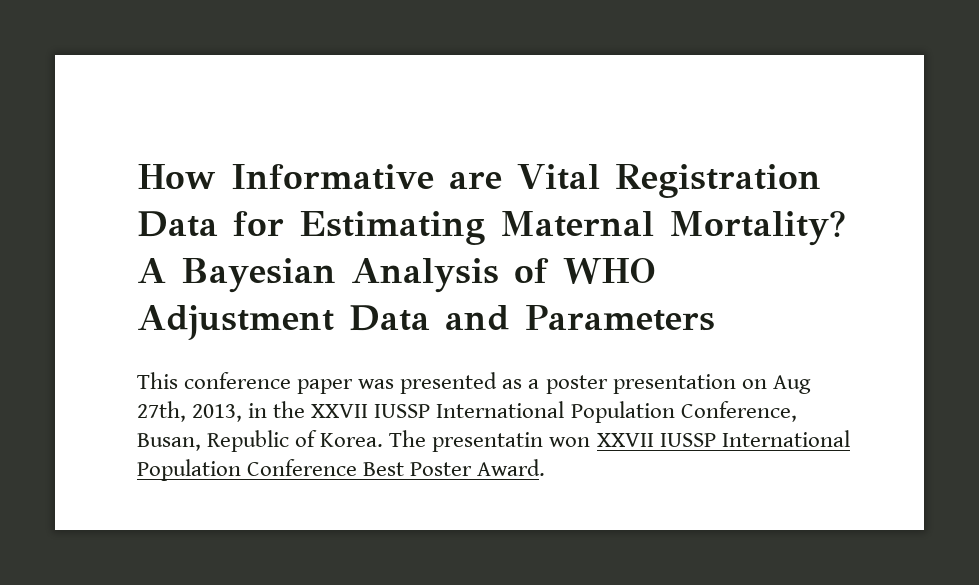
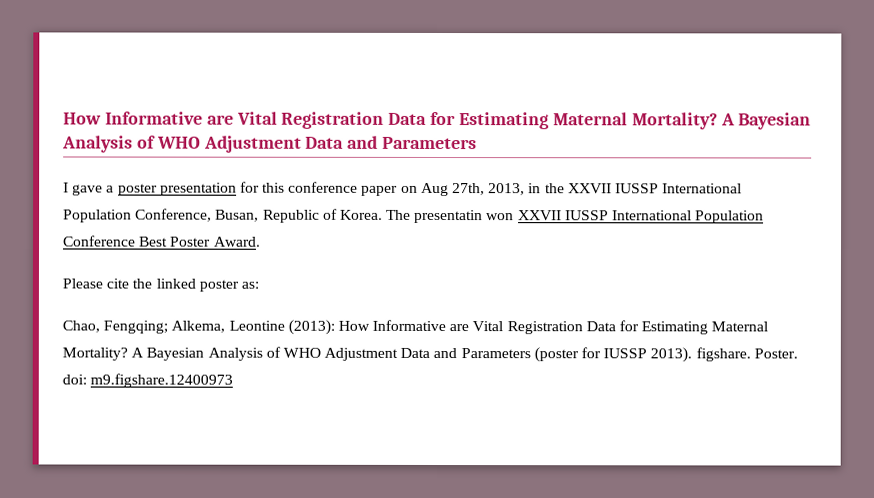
[137,372,736,394] This conference paper was presented as a poster presentation -> [63,181,399,196] I gave a poster presentation for this conference paper
(546, 467) none -> [62,278,259,292] [62,319,769,335] [62,346,798,363] [62,373,234,388] // Please cite the linked poster as: // Chao, Fengqing; Alkema, Leontine (2013): How Informative are Vital Registration Data for Estimating Maternal Mortality? A Bayesian Analysis of WHO Adjustment Data and Parameters (poster for IUSSP 2013). figshare. Poster. doi: m9.figshare.12400973

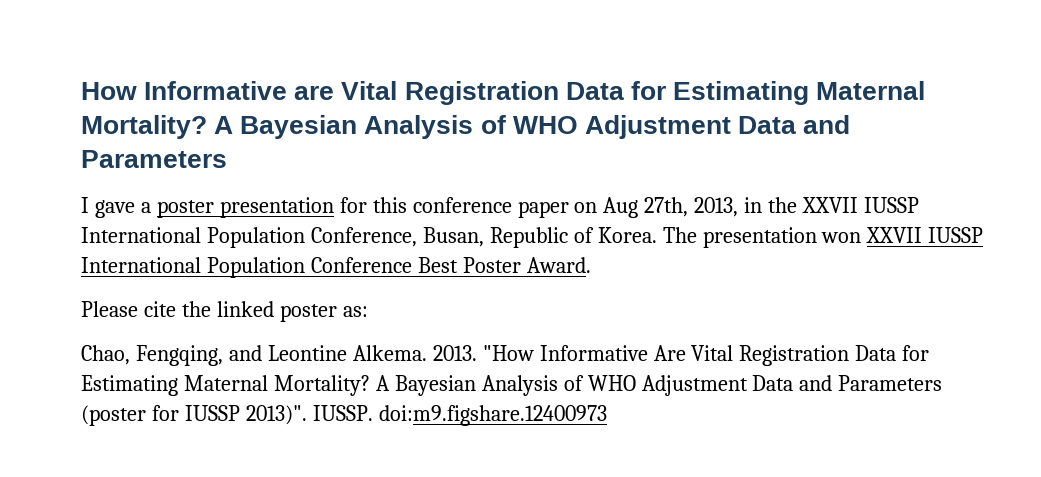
[414,209,484,224] presentatin -> [702,227,817,248] presentation
[103,319,470,335] Fengqing; Alkema, Leontine (2013): How Informative are -> [135,345,686,366] Fengqing, and Leontine Alkema. 2013. "How Informative Are
[650,347,798,363] [62,373,234,388] 2013). figshare. Poster. doi: m9.figshare.12400973 -> [245,405,607,426] 2013)". IUSSP. doi:m9.figshare.12400973

